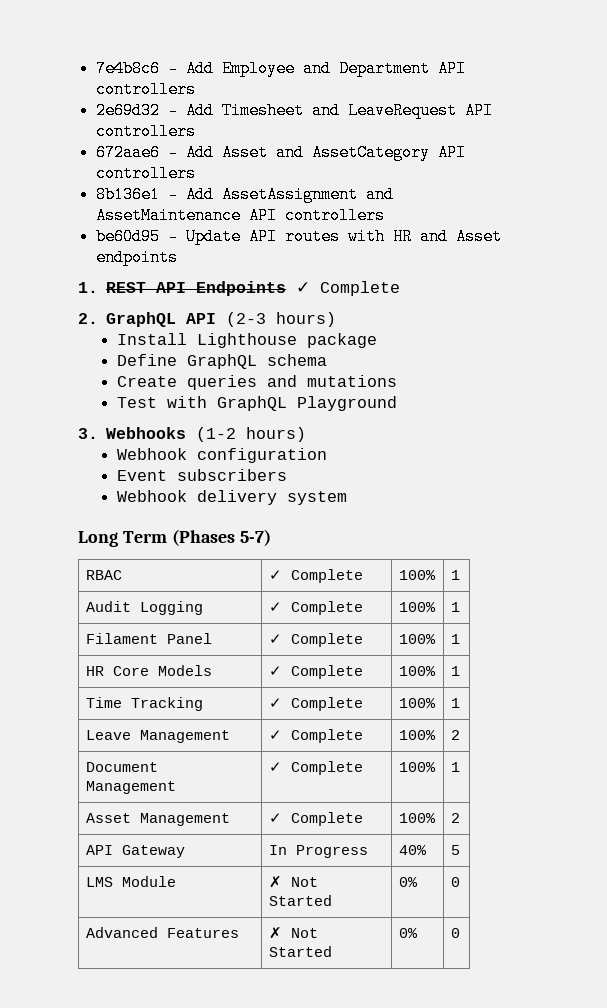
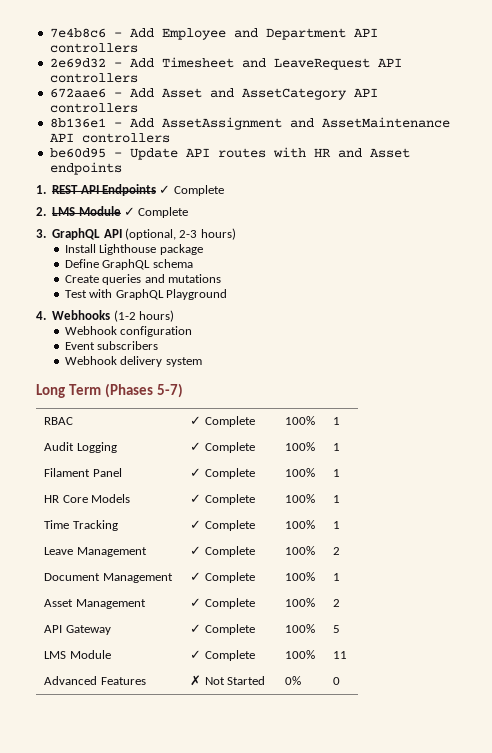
[106,312,267,327] GraphQL API (2-3 -> [52,206,189,218] [36,228,198,240] LMS Module ✓ Complete // 3. GraphQL API (optional, 2-3
[78,428,98,439] 3. -> [36,311,46,320] 4.
[268,845,368,858] [398,845,427,855] In Progress | 40% -> [190,624,255,635] [285,624,316,633] ✓ Complete | 100%
[268,876,318,888] [268,895,332,906] [398,877,418,887] [450,877,460,887] ✗ Not Started | 0% | 0 -> [190,650,255,661] [285,650,316,659] [333,651,348,659] ✓ Complete | 100% | 11

